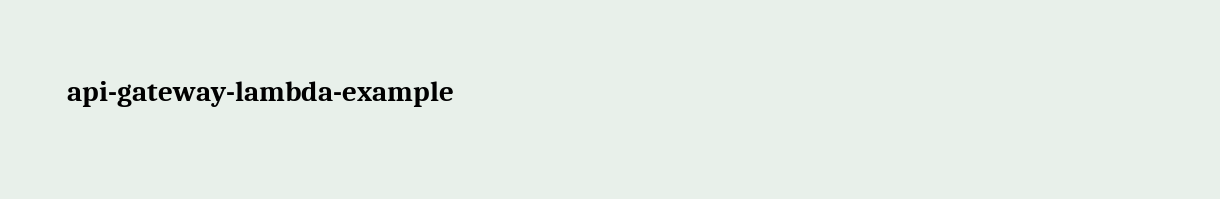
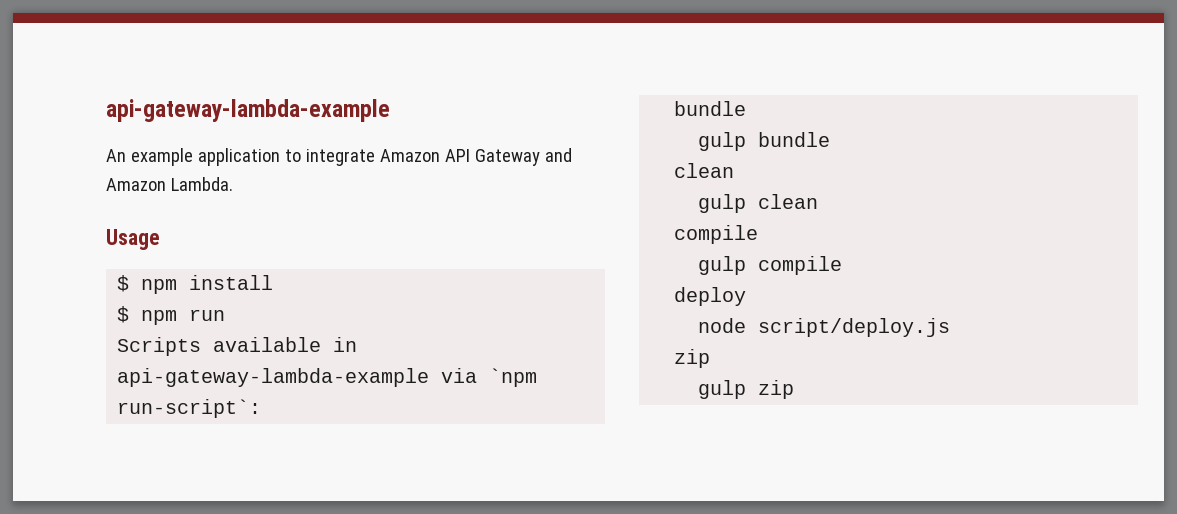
[67,81,454,107] api-gateway-lambda-example -> [106,99,390,122] [106,148,572,166] [106,177,233,191] [106,229,160,250] [117,275,274,294] [117,306,226,325] [117,337,358,356] [117,368,538,387] [117,399,262,418] [674,101,747,116] [698,132,831,151] [674,163,735,178] [698,194,819,213] [674,225,759,244] [698,256,843,275] [674,287,747,306] [698,318,951,337] [674,349,711,368] [698,380,795,399] api-gateway-lambda-example // An example application to integrate Amazon API Gateway and Amazon Lambda. // Usage // $ npm install // $ npm run // Scripts available in api-gateway-lambda-example via `npm run-script`: // bundle // gulp bundle // clean // gulp clean // compile // gulp compile // deploy // node script/deploy.js // zip // gulp zip

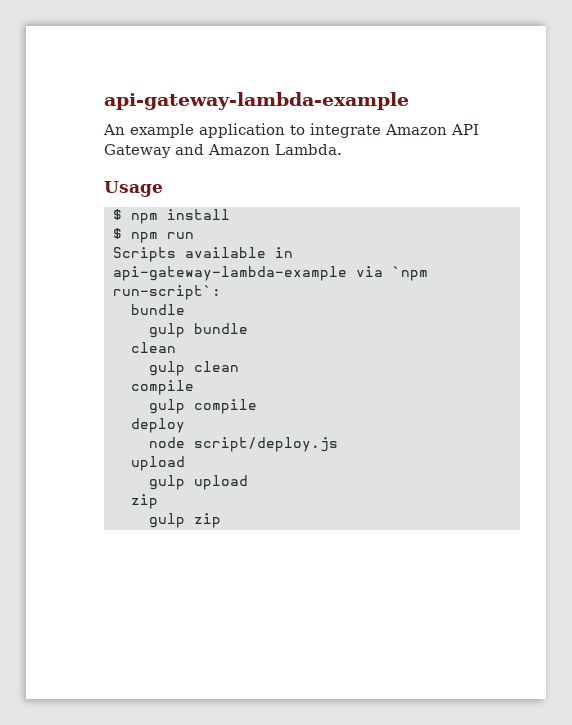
(951, 327) none -> [130,456,185,471] [148,475,248,490] // upload // gulp upload

